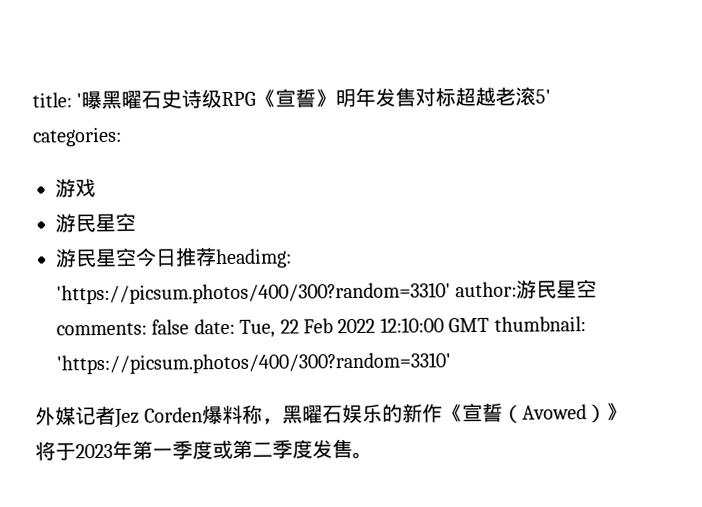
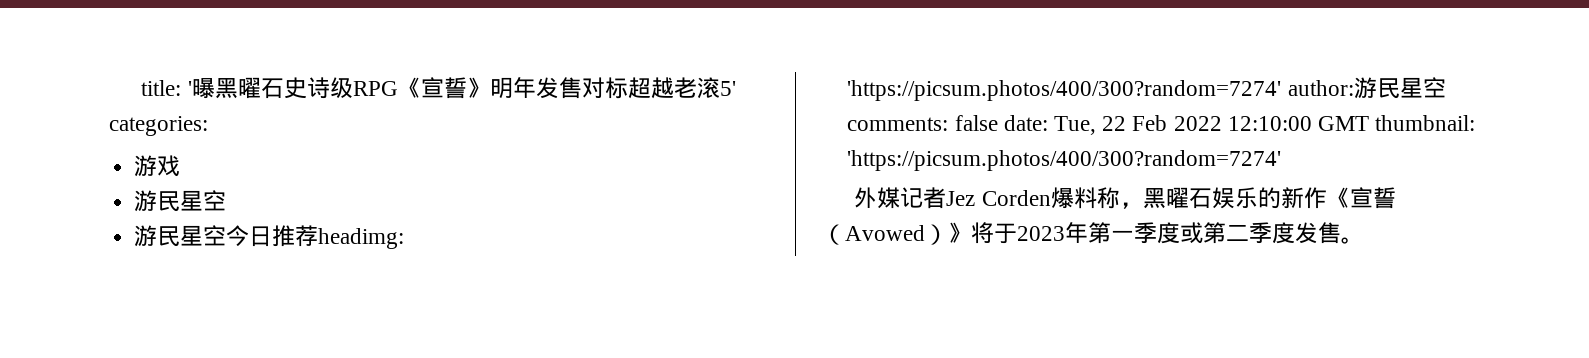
[56,282,451,305] 'https://picsum.photos/400/300?random=3310' -> [847,80,1282,101] 'https://picsum.photos/400/300?random=7274'
[56,352,451,375] 'https://picsum.photos/400/300?random=3310' -> [847,150,1282,171] 'https://picsum.photos/400/300?random=7274'

